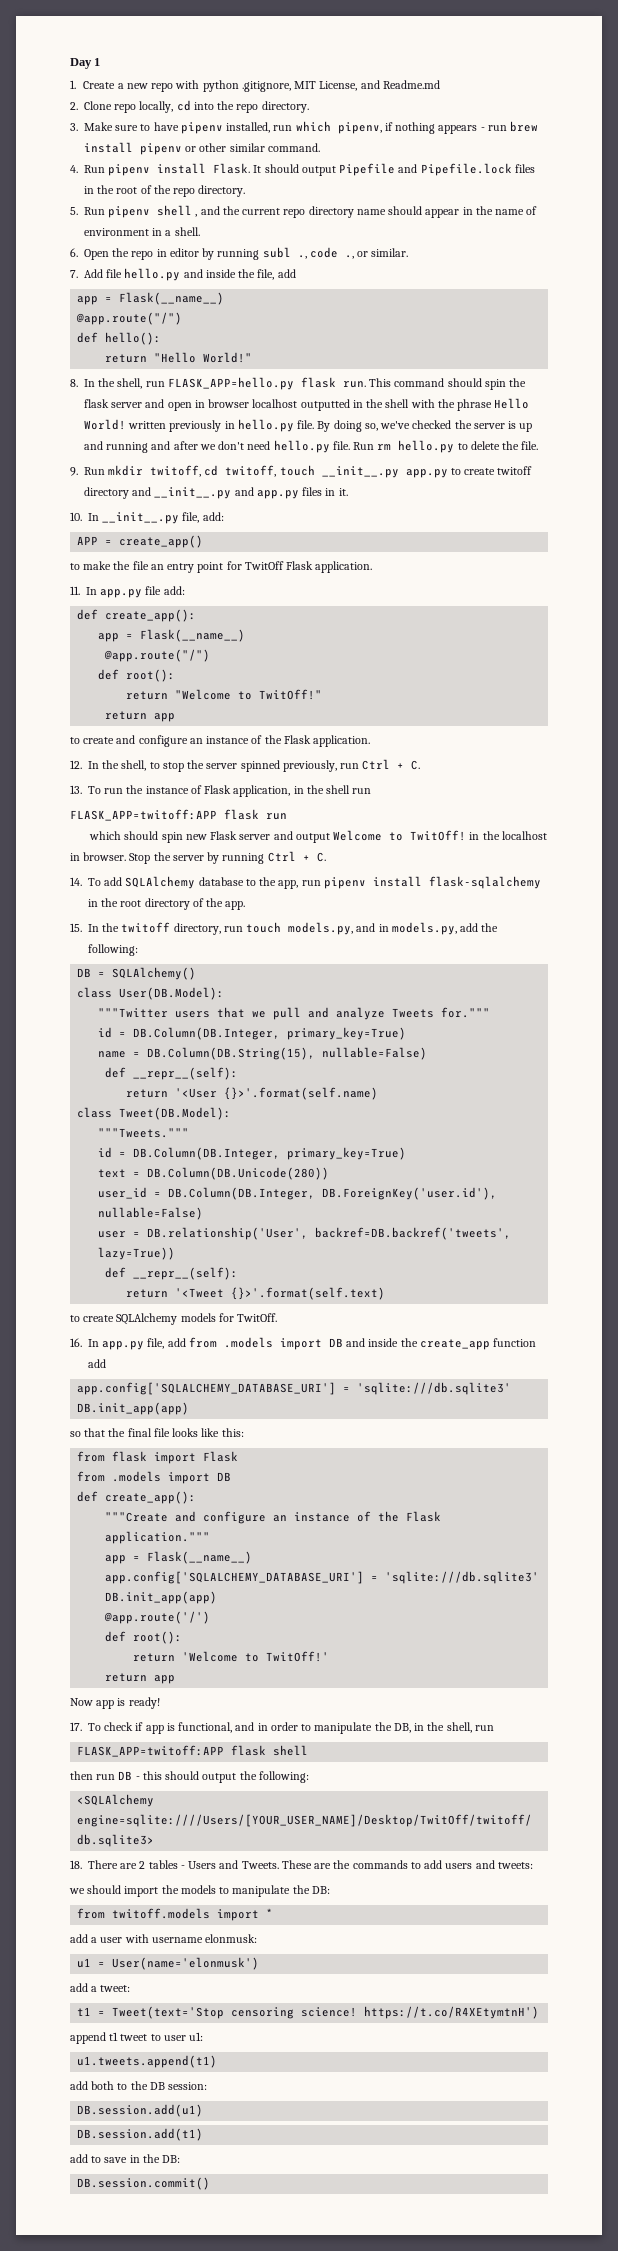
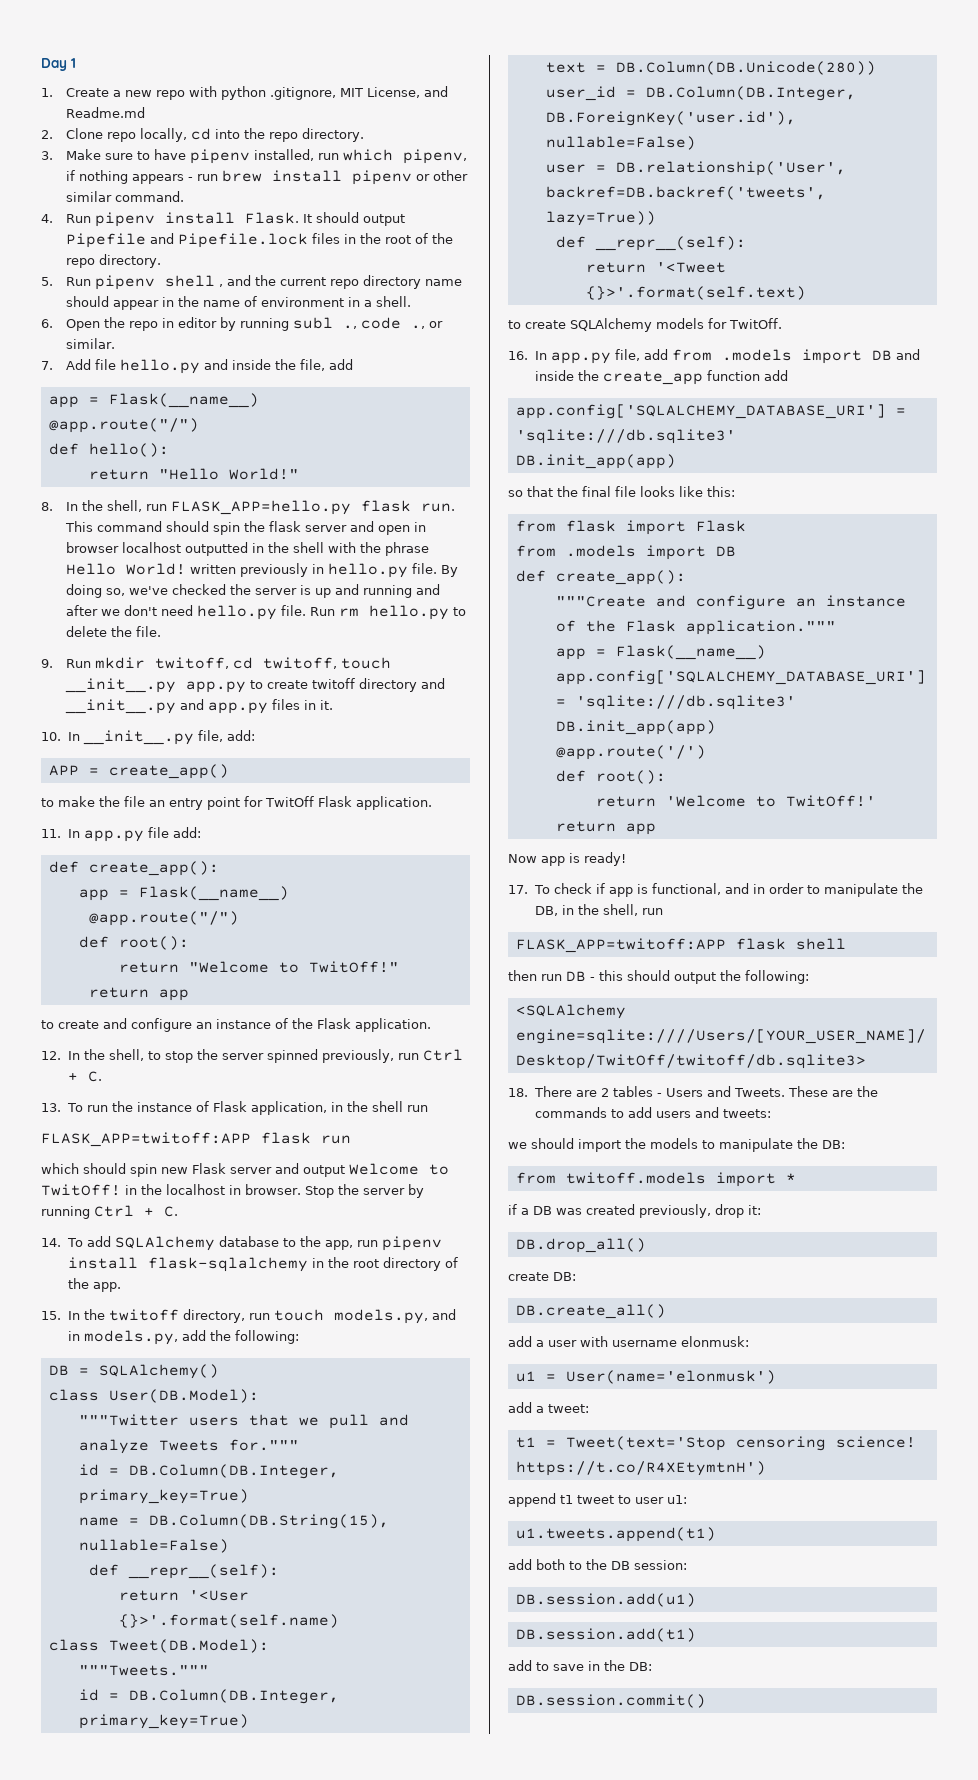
(274, 1913) none -> [508,1204,761,1218] [515,1238,646,1253] [508,1272,576,1281] [515,1304,666,1319] // if a DB was created previously, drop it: // DB.drop_all() // create DB: // DB.create_all()

